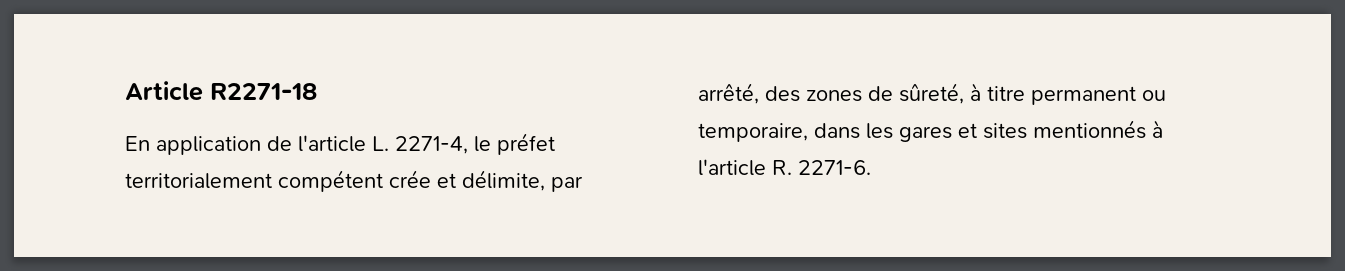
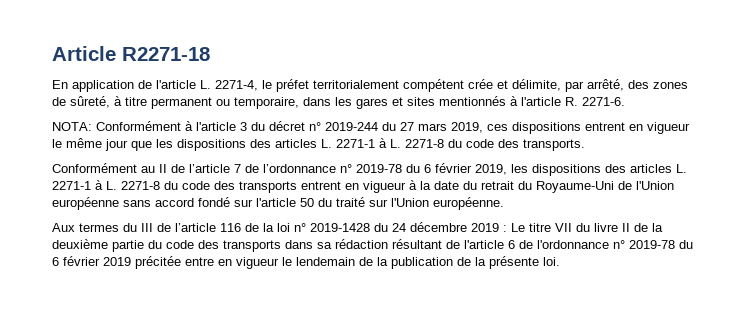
(871, 167) none -> [52,121,690,134] [52,138,585,151] [52,163,687,176] [52,180,674,193] [52,197,504,210] [52,222,663,232] [52,239,693,252] [52,256,560,269] // NOTA: Conformément à l'article 3 du décret n° 2019-244 du 27 mars 2019, ces dispositions entrent en vigueur le même jour que les dispositions des articles L. 2271-1 à L. 2271-8 du code des transports. // Conformément au II de l’article 7 de l’ordonnance n° 2019-78 du 6 février 2019, les dispositions des articles L. 2271-1 à L. 2271-8 du code des transports entrent en vigueur à la date du retrait du Royaume-Uni de l'Union européenne sans accord fondé sur l'article 50 du traité sur l'Union européenne. // Aux termes du III de l’article 116 de la loi n° 2019-1428 du 24 décembre 2019 : Le titre VII du livre II de la deuxième partie du code des transports dans sa rédaction résultant de l'article 6 de l'ordonnance n° 2019-78 du 6 février 2019 précitée entre en vigueur le lendemain de la publication de la présente loi.

